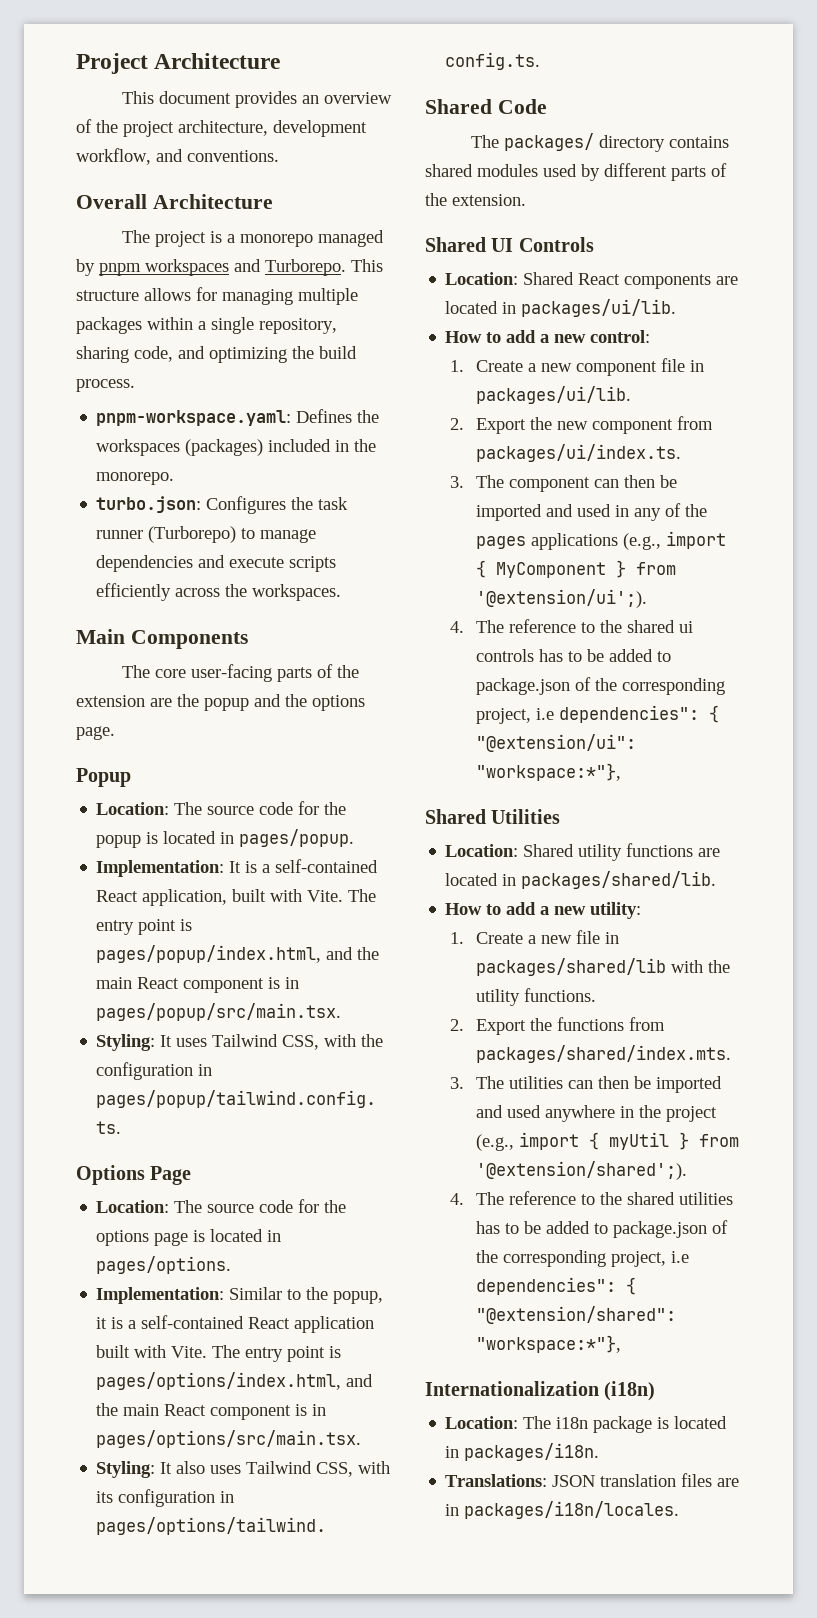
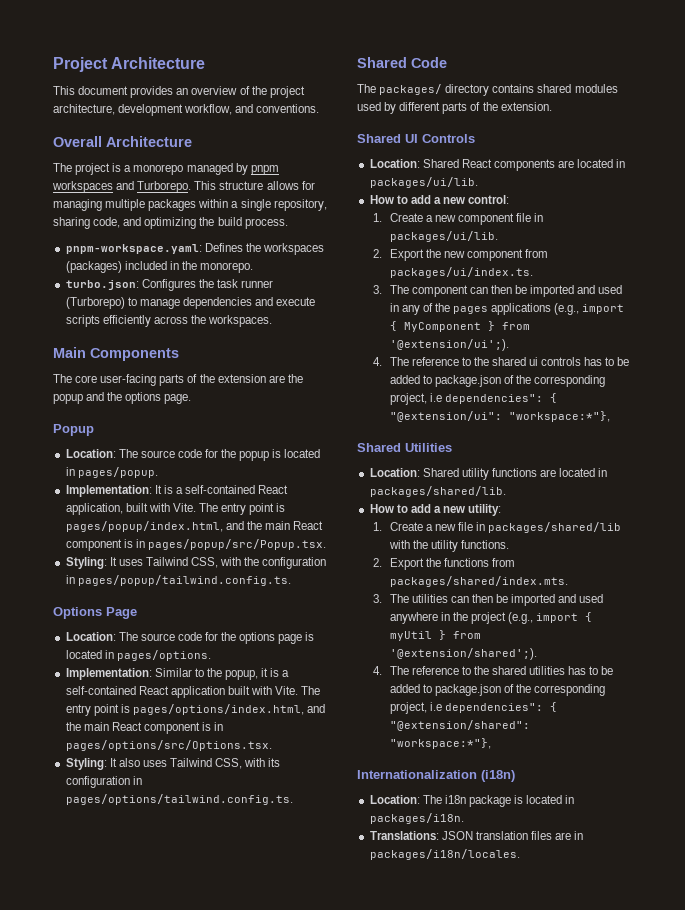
[96,1003,342,1021] pages/popup/src/main.tsx. -> [147,539,326,550] pages/popup/src/Popup.tsx.
[96,1430,362,1448] pages/options/src/main.tsx. -> [65,740,272,751] pages/options/src/Options.tsx.

